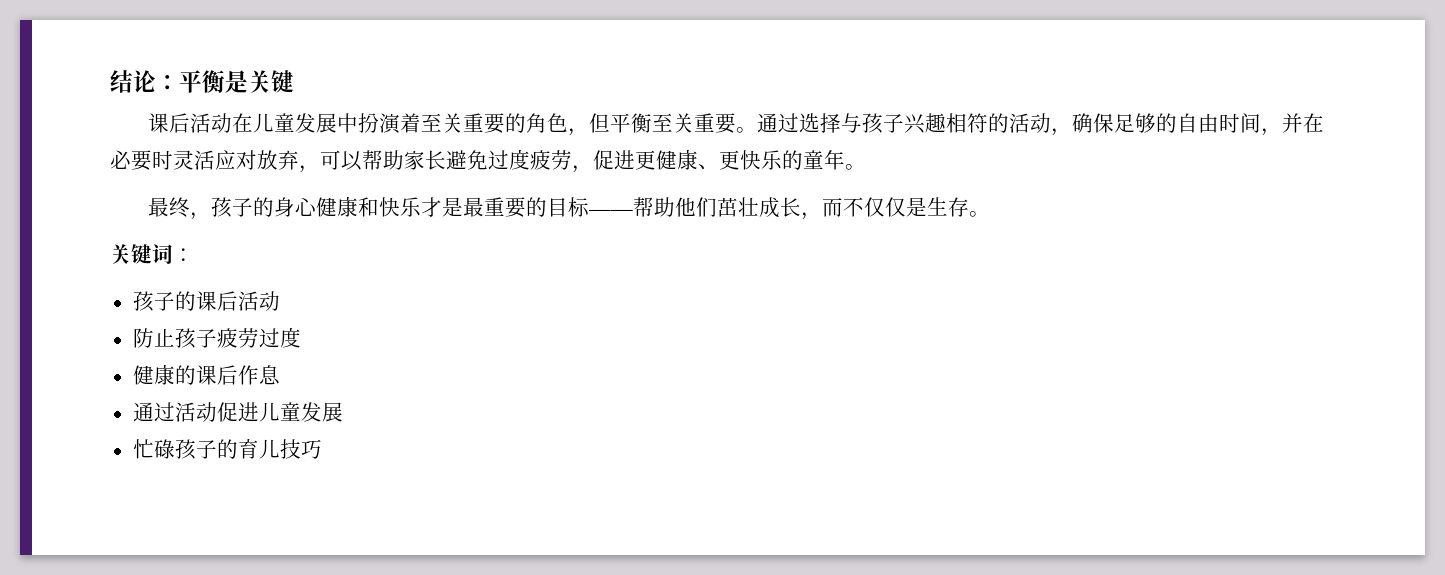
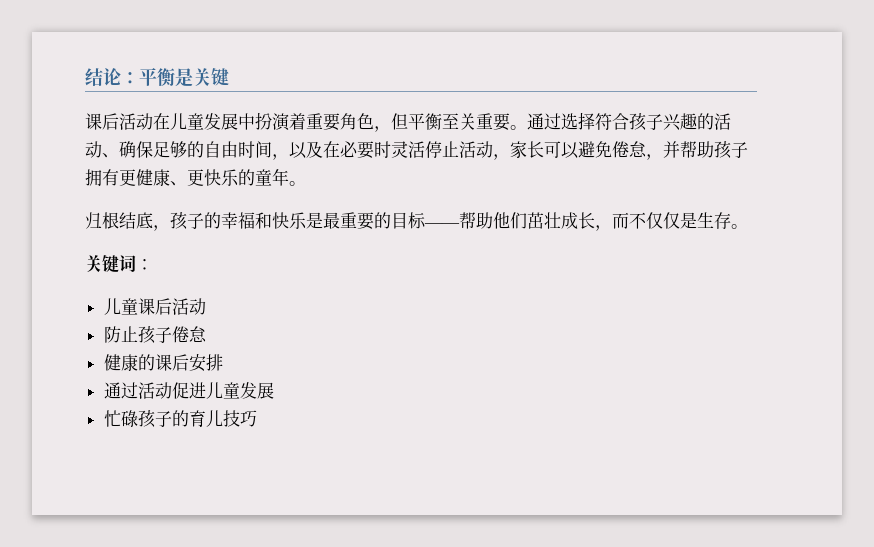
[420,113,526,134] 至关重要的 -> [306,113,340,131] 重要
[840,113,862,133] 与 -> [595,113,629,130] 符合
[945,113,1072,136] 相符的活动， -> [697,113,731,130] [85,141,119,158] 的活动、
[1281,113,1303,133] 并 -> [289,141,323,159] 以及
[215,149,635,173] 应对放弃，可以帮助家长避免过度疲劳，促进 -> [425,141,748,160] [85,169,119,186] 停止活动，家长可以避免倦怠，并帮助孩子拥有
[147,197,442,220] 最终，孩子的身心健康和快乐才 -> [85,212,307,231] 归根结底，孩子的幸福和快乐
[132,291,196,312] 孩子的 -> [103,298,138,315] 儿童
[216,327,301,348] 疲劳过度 -> [171,326,207,343] 倦怠
[237,365,280,385] 作息 -> [188,354,223,372] 安排

